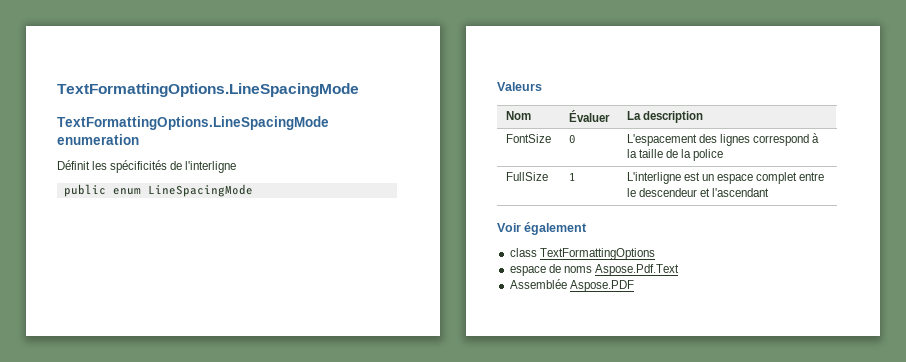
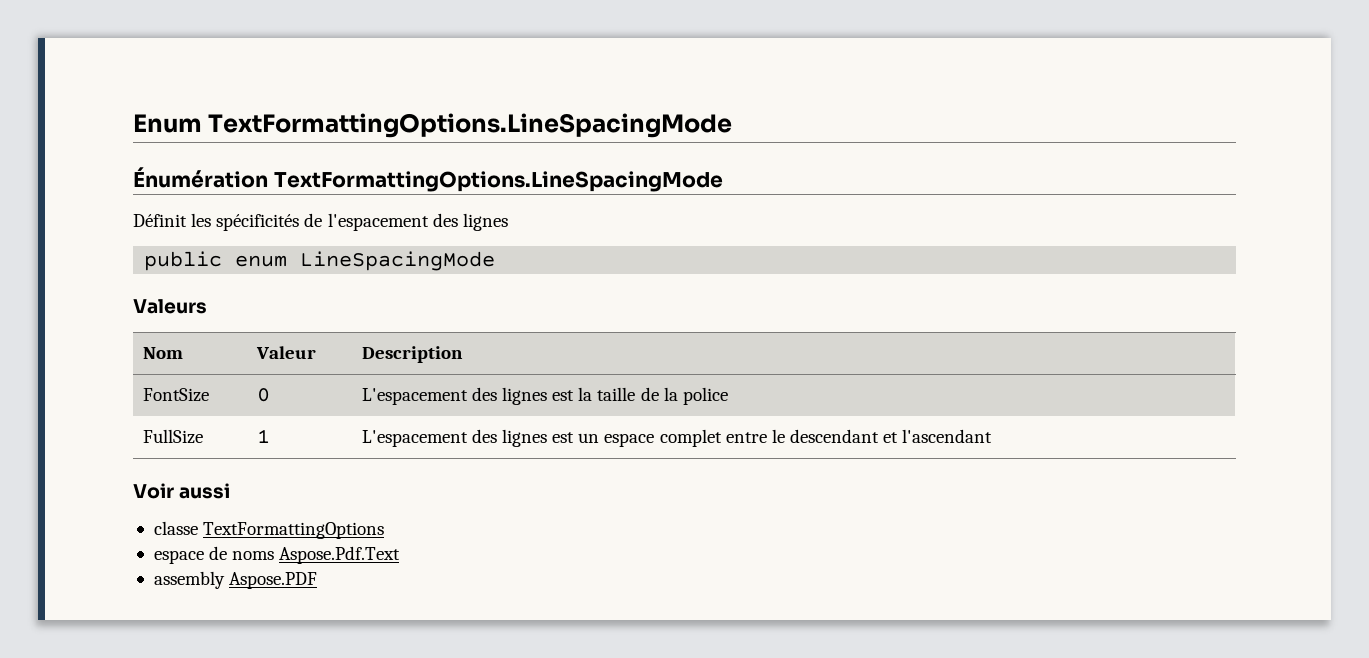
[57,83,359,97] [57,116,329,130] [57,134,139,145] TextFormattingOptions.LineSpacingMode // TextFormattingOptions.LineSpacingMode enumeration -> [133,113,733,138] [133,167,723,192] Enum TextFormattingOptions.LineSpacingMode // Énumération TextFormattingOptions.LineSpacingMode
[185,161,237,173] l'interligne -> [327,213,508,231] l'espacement des lignes
[568,110,610,122] [626,111,703,123] Évaluer | La description -> [255,346,316,359] [361,346,463,363] Valeur | Description
[752,133,820,146] correspond à -> [552,390,575,401] est
[626,172,681,184] L'interligne -> [361,429,548,447] L'espacement des lignes
[638,188,697,197] descendeur -> [789,429,879,443] descendant
[524,222,588,235] [509,248,537,257] également // class -> [179,483,231,499] [153,521,198,535] aussi // classe
[509,279,567,289] Assemblée -> [153,571,225,589] assembly

